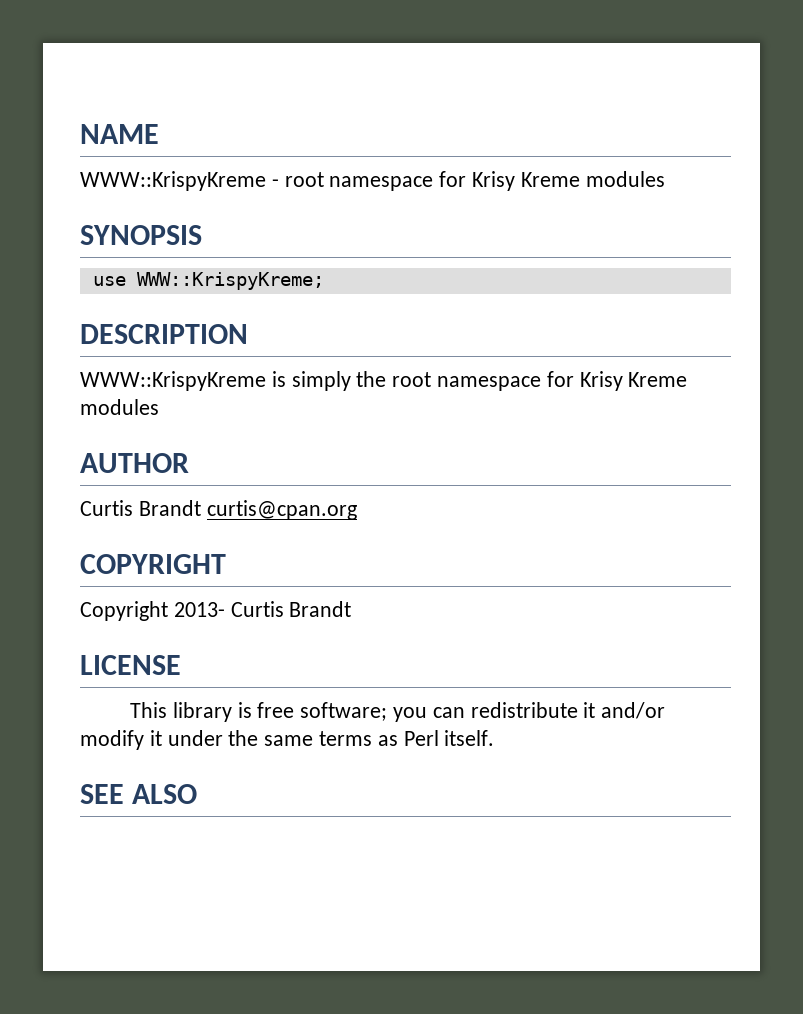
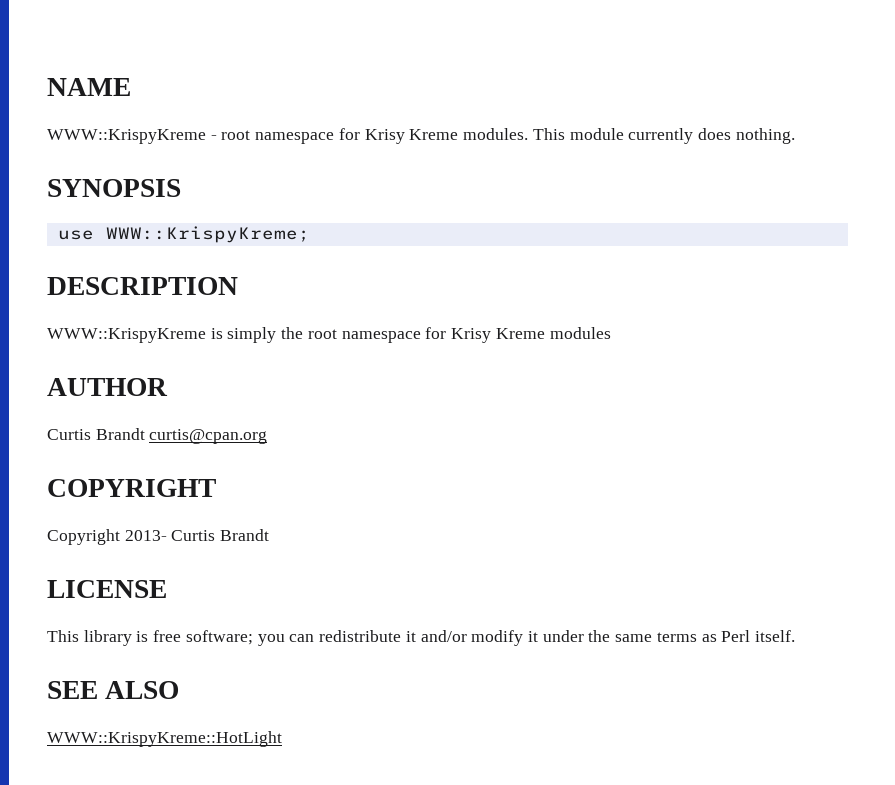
[585,171,665,187] modules -> [463,128,795,144] modules. This module currently does nothing.
(198, 794) none -> [47,731,282,747] // WWW::KrispyKreme::HotLight

